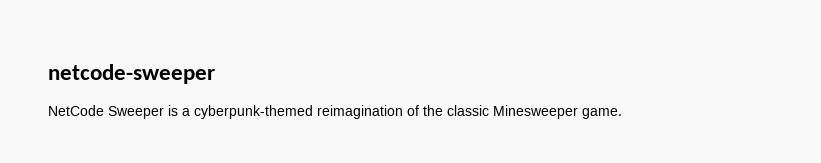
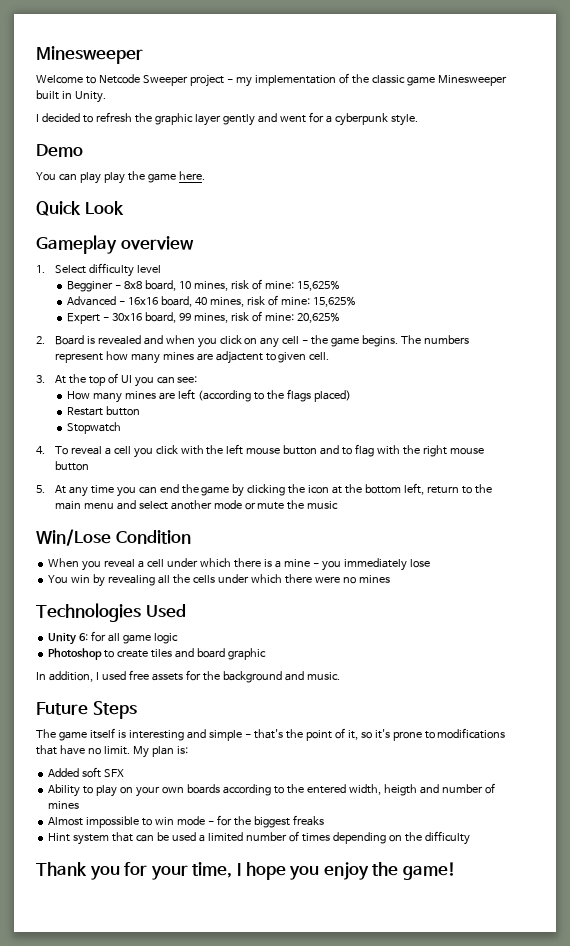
[48,64,215,84] [48,105,622,119] netcode-sweeper // NetCode Sweeper is a cyberpunk-themed reimagination of the classic Minesweeper game. -> [36,46,143,64] [36,73,507,87] [36,90,106,103] [36,112,418,126] [36,144,83,157] [36,171,205,184] [36,201,124,216] [36,235,194,254] [36,263,161,277] [66,279,340,292] [66,295,356,307] [66,311,340,324] [36,335,470,348] [54,351,330,364] [36,373,198,387] [66,389,351,403] [66,406,140,416] [66,422,121,434] [36,444,485,458] [54,461,89,471] [36,483,493,497] [54,500,339,510] [36,529,191,546] [48,558,430,571] [48,574,390,587] [36,603,186,622] [48,631,178,645] [48,648,266,660] [36,670,340,683] [36,701,137,719] [36,728,506,741] [36,745,188,758] [48,767,125,778] [48,783,495,797] [48,801,80,809] [48,815,324,828] [48,831,470,845] [36,862,456,880] Minesweeper // Welcome to Netcode Sweeper project - my implementation of the classic game Minesweeper built in Unity. // I decided to refresh the graphic layer gently and went for a cyberpunk style. // Demo // You can play play the game here. // Quick Look // Gameplay overview // 1. Select difficulty level // Begginer - 8x8 board, 10 mines, risk of mine: 15,625% // Advanced - 16x16 board, 40 mines, risk of mine: 15,625% // Expert - 30x16 board, 99 mines, risk of mine: 20,625% // 2. Board is revealed and when you click on any cell - the game begins. The numbers represent how many mines are adjactent to given cell. // 3. At the top of UI you can see: // How many mines are left (according to the flags placed) // Restart button // Stopwatch // 4. To reveal a cell you click with the left mouse button and to flag with the right mouse button // 5. At any time you can end the game by clicking the icon at the bottom left, return to the main menu and select another mode or mute the music // Win/Lose Condition // When you reveal a cell under which there is a mine - you immediately lose // You win by revealing all the cells under which there were no mines // Technologies Used // Unity 6: for all game logic // Photoshop to create tiles and board graphic // In addition, I used free assets for the background and music. // Future Steps // The game itself is interesting and simple - that's the point of it, so it's prone to modifications that have no limit. My plan is: // Added soft SFX // Ability to play on your own boards according to the entered width, heigth and number of mines // Almost impossible to win mode - for the biggest freaks // Hint system that can be used a limited number of times depending on the difficulty // Thank you for your time, I hope you enjoy the game!

